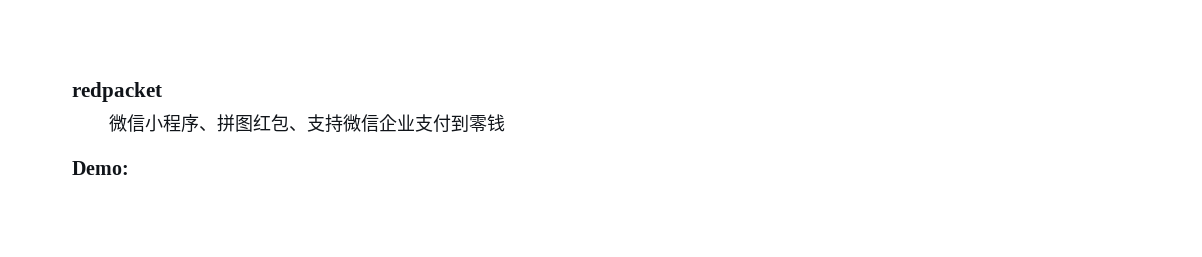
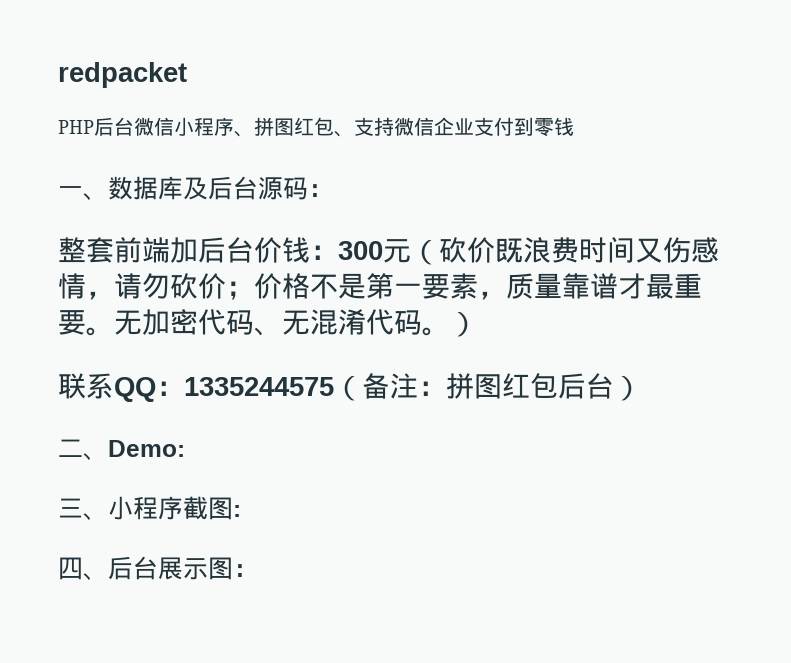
(162, 92) none -> [58,117,134,136] PHP后台
[72,161,129,175] Demo: -> [58,176,333,200] [58,237,719,265] [58,273,702,300] [58,309,478,337] [58,373,642,402] [58,439,185,460] [58,496,241,520] [58,556,258,580] 一、数据库及后台源码： // 整套前端加后台价钱：300元（砍价既浪费时间又伤感情，请勿砍价；价格不是第一要素，质量靠谱才最重要。无加密代码、无混淆代码。） // 联系QQ：1335244575（备注：拼图红包后台） // 二、Demo: // 三、小程序截图: // 四、后台展示图：

